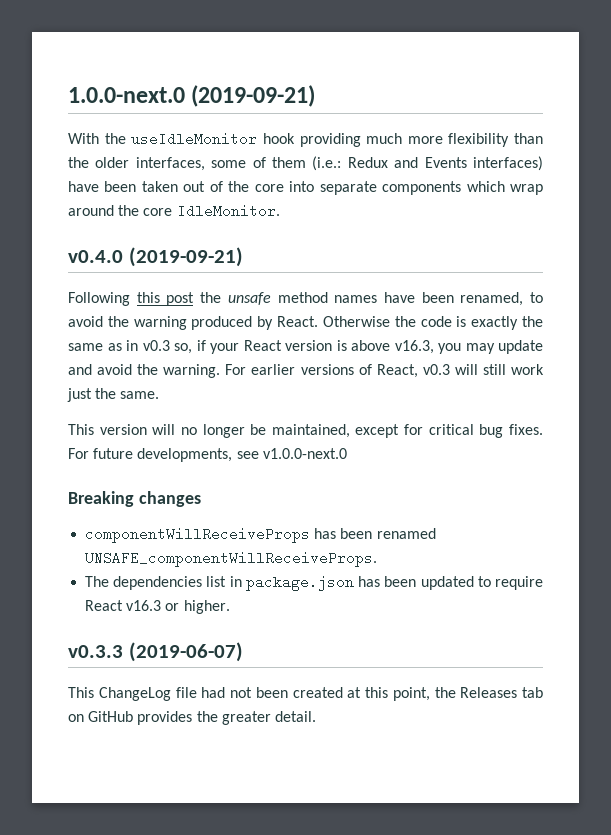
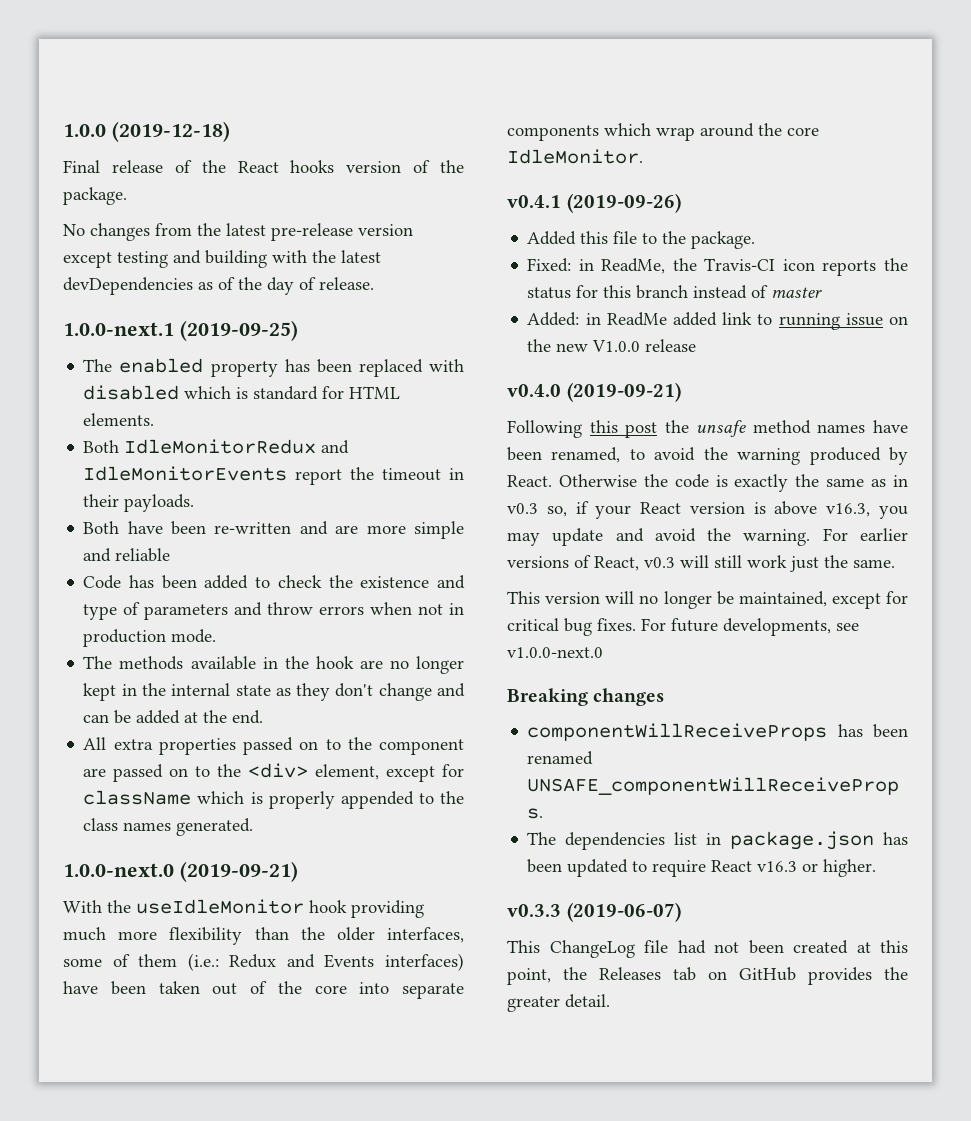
(68, 95) none -> [63,121,230,142] [63,160,464,173] [63,187,127,205] [63,223,413,241] [63,250,381,268] [63,277,374,295] [63,320,298,341] [83,358,464,377] [83,385,401,400] [83,413,155,426] [83,439,350,454] [83,466,464,485] [83,494,195,512] [83,521,465,539] [83,548,171,562] [83,575,466,589] [83,602,465,620] [83,629,217,647] [83,656,465,674] [83,683,465,701] [83,710,264,724] [83,737,464,755] [83,763,465,782] [83,790,464,809] [83,818,254,836] 1.0.0 (2019-12-18) // Final release of the React hooks version of the package. // No changes from the latest pre-release version except testing and building with the latest devDependencies as of the day of release. // 1.0.0-next.1 (2019-09-25) // The enabled property has been replaced with disabled which is standard for HTML elements. // Both IdleMonitorRedux and IdleMonitorEvents report the timeout in their payloads. // Both have been re-written and are more simple and reliable // Code has been added to check the existence and type of parameters and throw errors when not in production mode. // The methods available in the hook are no longer kept in the internal state as they don't change and can be added at the end. // All extra properties passed on to the component are passed on to the <div> element, except for className which is properly appended to the class names generated. //
(280, 211) none -> [507,193,681,213] [527,231,756,249] [527,258,908,276] [527,285,823,299] [527,312,908,330] [527,339,697,352] // v0.4.1 (2019-09-26) // Added this file to the package. // Fixed: in ReadMe, the Travis-CI icon reports the status for this branch instead of master // Added: in ReadMe added link to running issue on the new V1.0.0 release

